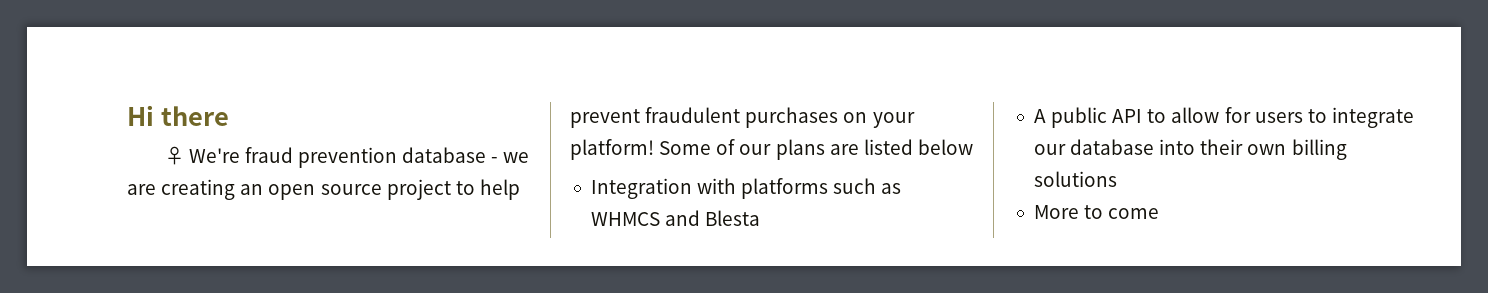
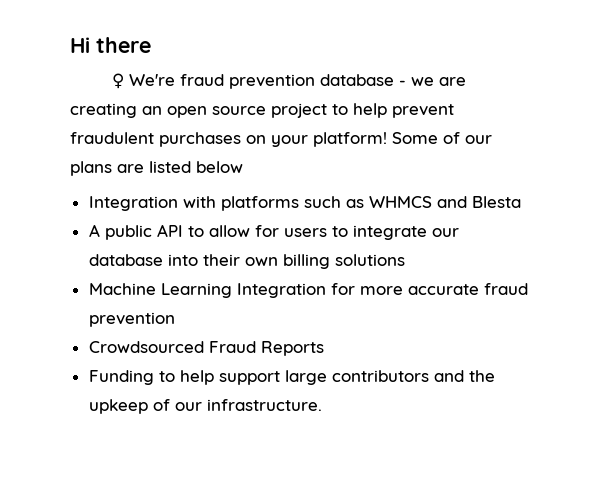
[1033,205,1160,219] More to come -> [88,283,528,298] [88,312,175,327] [88,341,324,356] [88,370,495,385] [88,399,322,414] Machine Learning Integration for more accurate fraud prevention // Crowdsourced Fraud Reports // Funding to help support large contributors and the upkeep of our infrastructure.

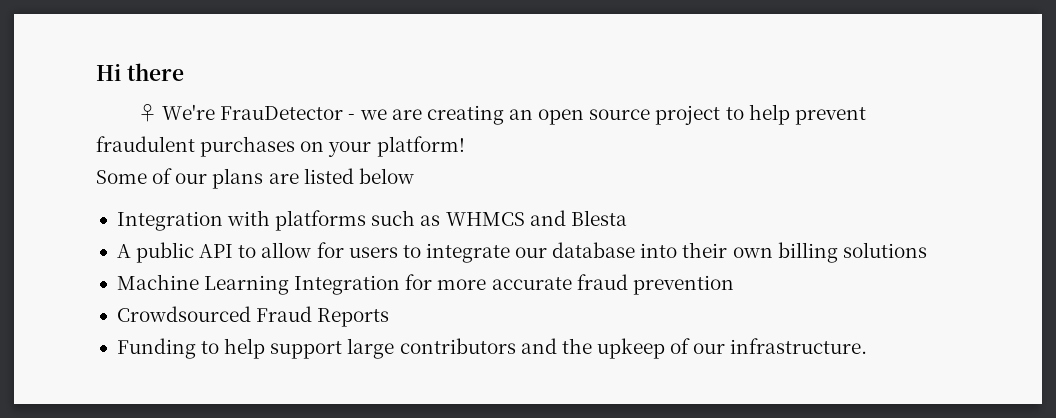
[180,74,395,89] fraud prevention database -> [220,106,344,120] FrauDetector
(387, 139) none -> (465, 146) //

